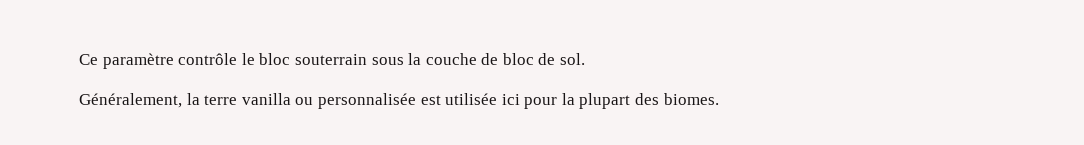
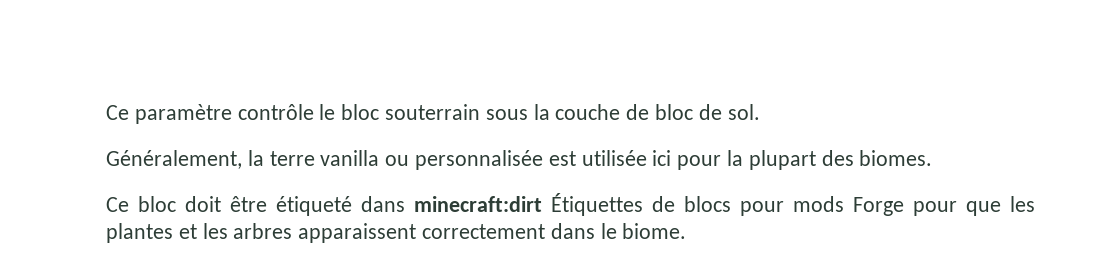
(719, 99) none -> [106,193,1035,216] [106,223,687,243] // Ce bloc doit être étiqueté dans minecraft:dirt Étiquettes de blocs pour mods Forge pour que les plantes et les arbres apparaissent correctement dans le biome.

